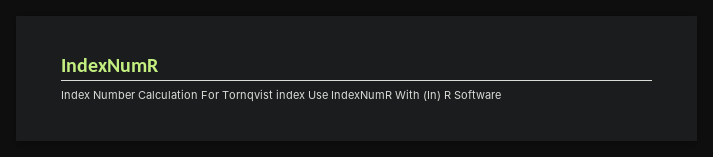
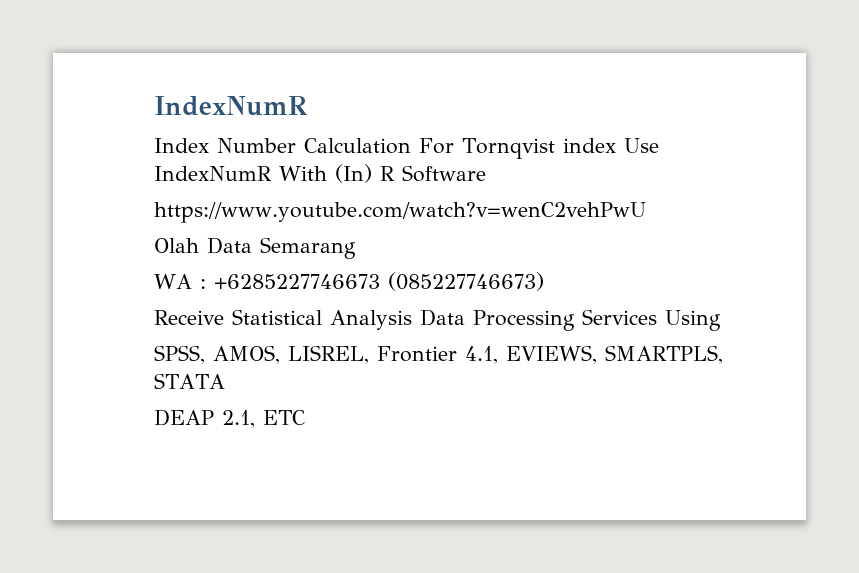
(501, 94) none -> [154,202,646,223] [154,237,356,259] [154,272,544,291] [154,309,721,331] [154,345,723,364] [154,373,225,389] [154,409,305,428] // https://www.youtube.com/watch?v=wenC2vehPwU // Olah Data Semarang // WA : +6285227746673 (085227746673) // Receive Statistical Analysis Data Processing Services Using // SPSS, AMOS, LISREL, Frontier 4.1, EVIEWS, SMARTPLS, STATA // DEAP 2.1, ETC

